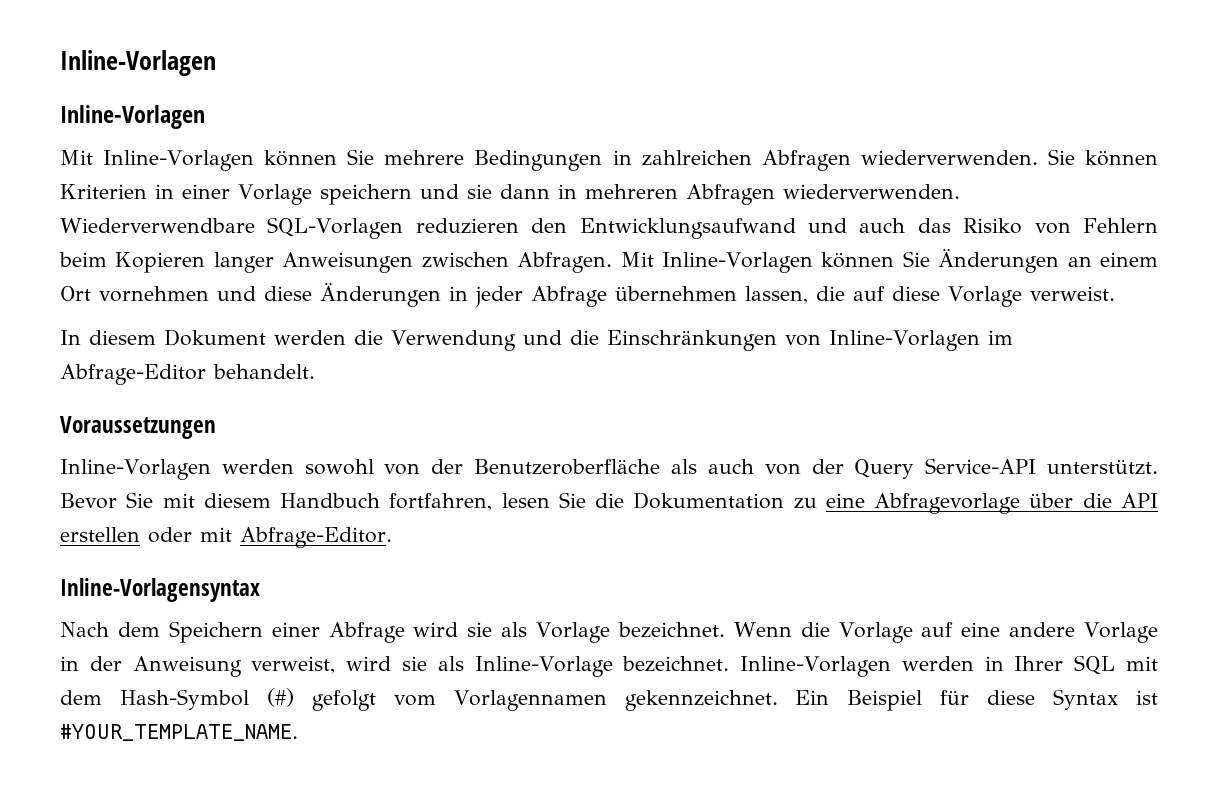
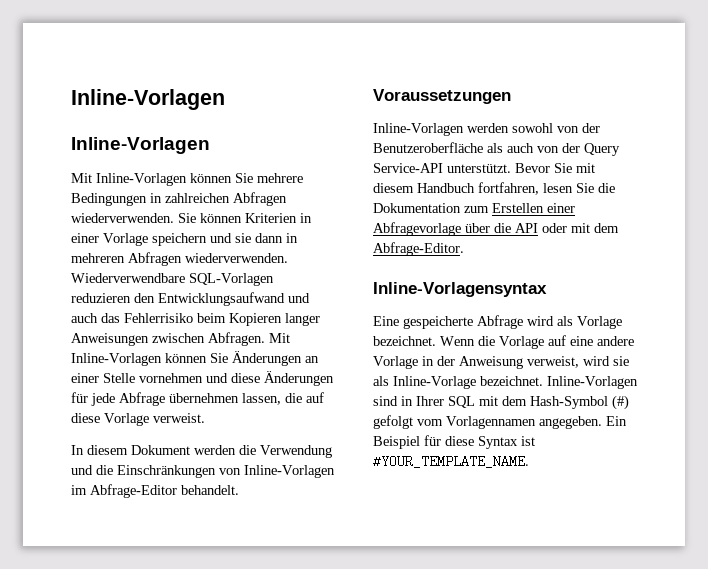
[963,218,1158,234] Risiko von Fehlern -> [124,313,193,323] Fehlerrisiko
[1100,252,1158,267] [60,286,91,301] einem Ort -> [71,373,135,383] einer Stelle
[449,286,523,307] in jeder -> [71,392,115,406] für jede
[793,493,865,509] zu eine -> [464,203,575,213] zum Erstellen einer
[60,527,140,542] erstellen -> (538, 228) none
(232, 534) none -> [594,223,619,233] dem
[60,621,320,643] Nach dem Speichern einer -> [373,316,473,329] Eine gespeicherte
[467,622,493,637] sie -> (554, 321) none
[901,656,974,671] werden -> [373,396,398,406] sind
[624,690,778,711] gekennzeichnet. -> [539,416,602,429] angegeben.

